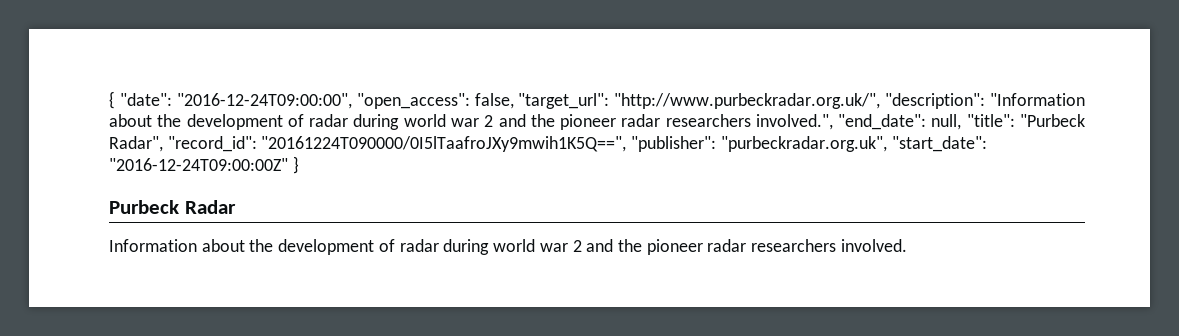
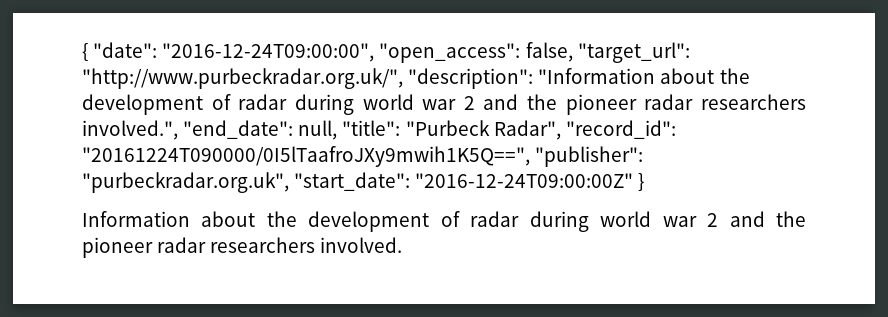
[109,200,236,214] // Purbeck Radar -> (645, 182) none

